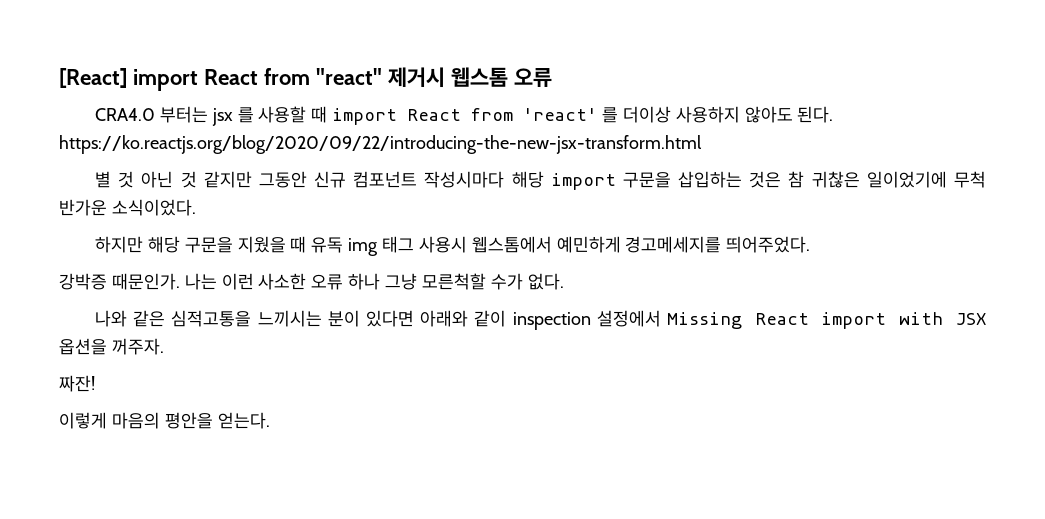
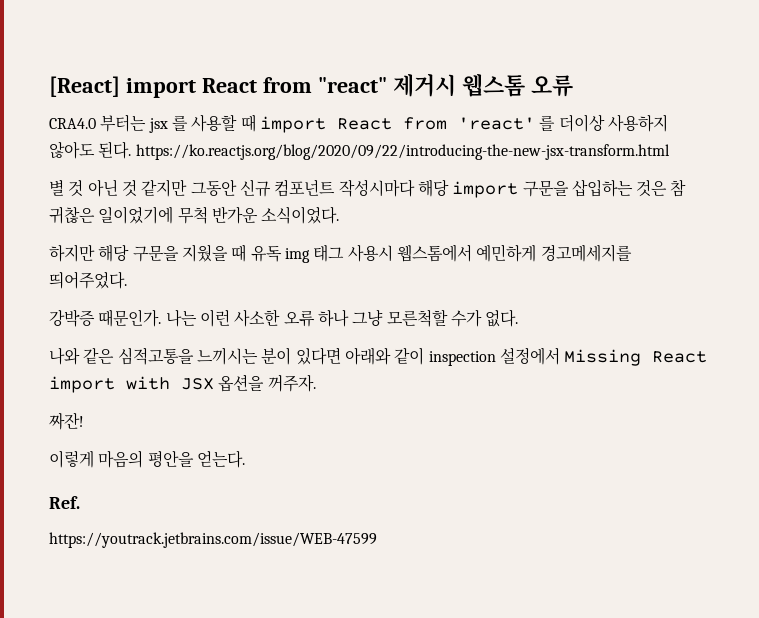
(270, 420) none -> [49,496,80,509] [49,532,377,548] // Ref. // https://youtrack.jetbrains.com/issue/WEB-47599

